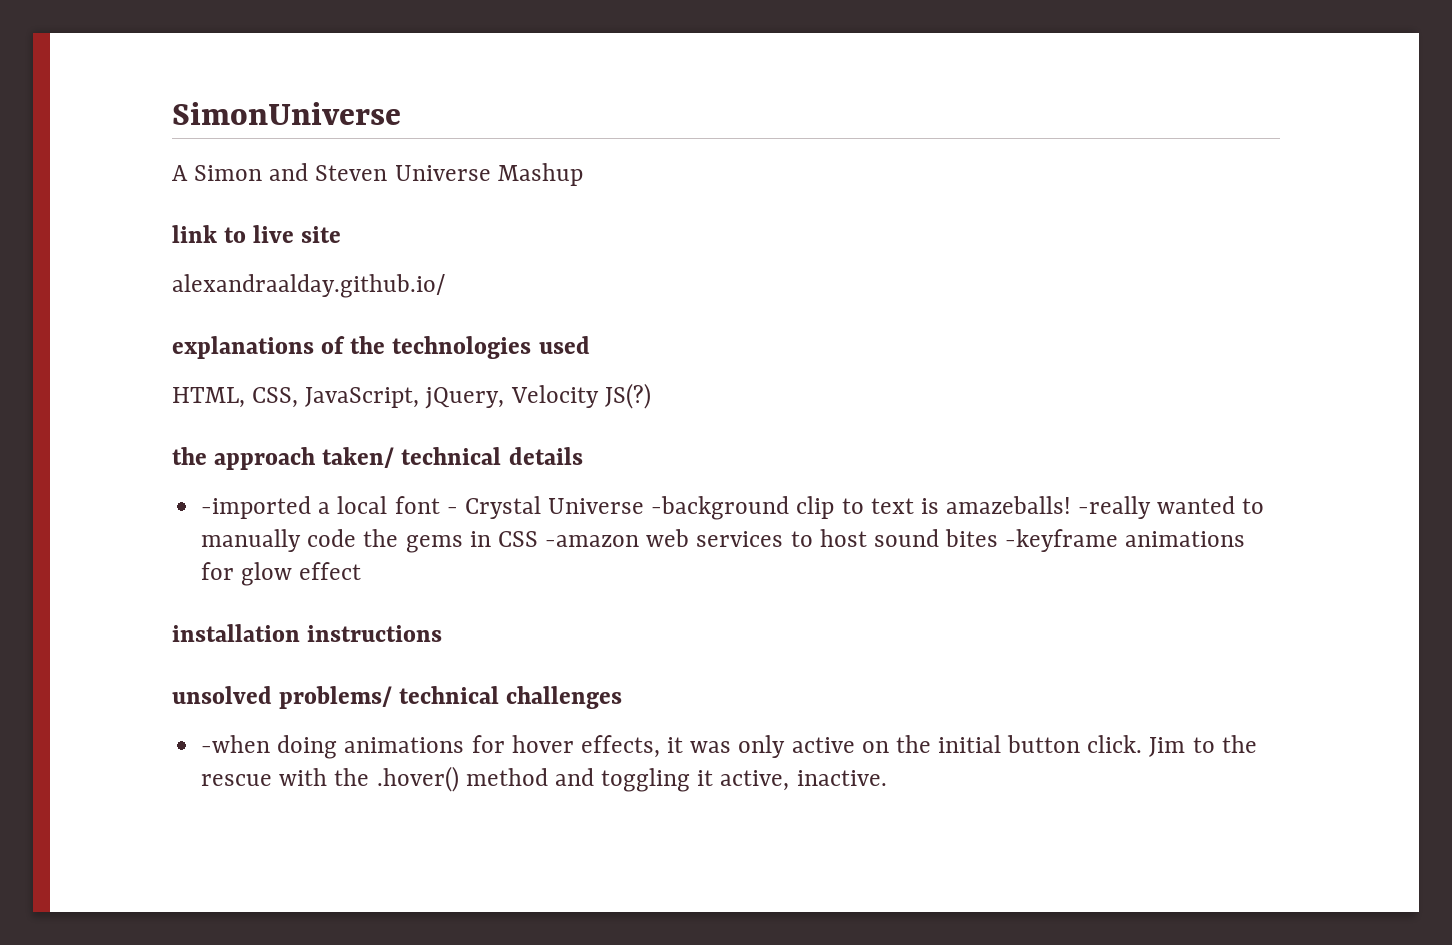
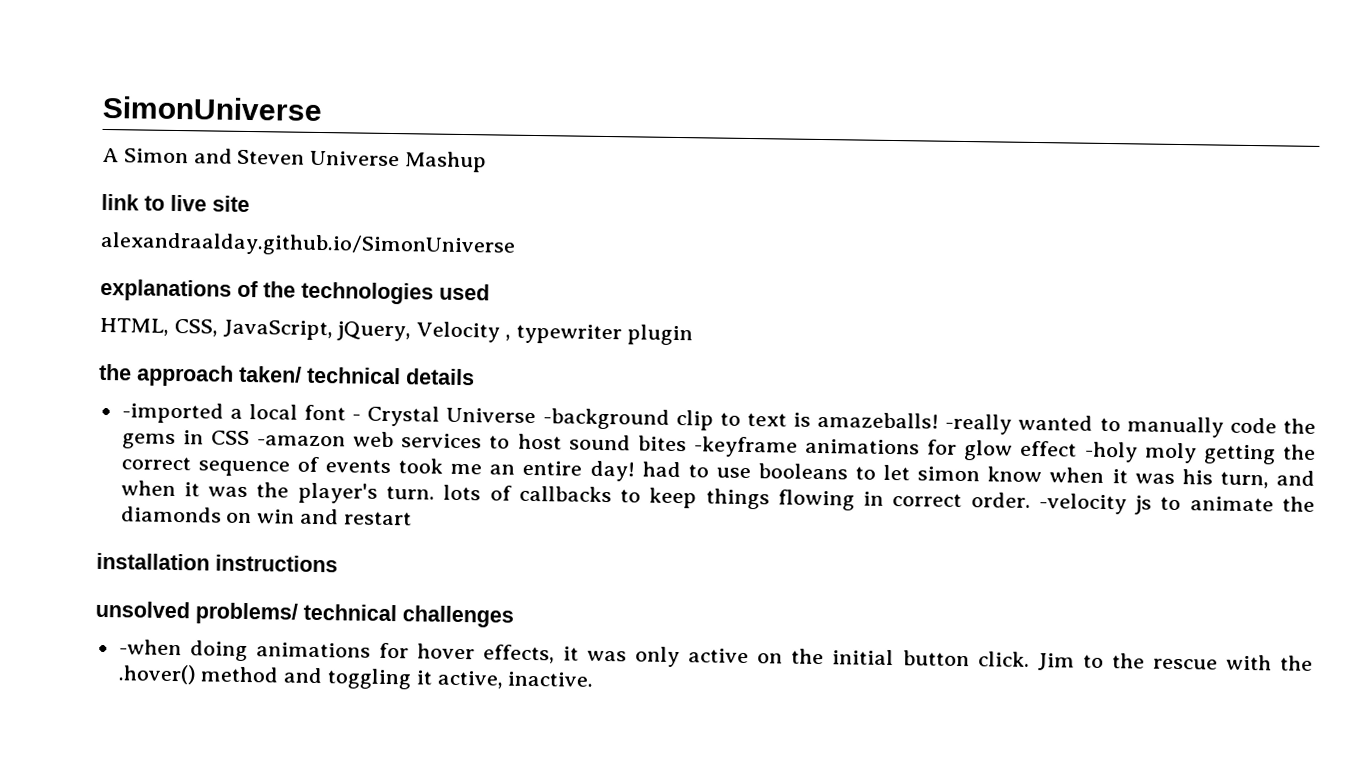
[172,274,445,298] alexandraalday.github.io/ -> [100,231,516,258] alexandraalday.github.io/SimonUniverse
[604,383,651,409] JS(?) -> [505,323,693,346] , typewriter plugin
(362, 571) none -> [1083,441,1316,465] [120,456,1316,489] [120,480,1315,515] [120,506,412,526] -holy moly getting the correct sequence of events took me an entire day! had to use booleans to let simon know when it was his turn, and when it was the player's turn. lots of callbacks to keep things flowing in correct order. -velocity js to animate the diamonds on win and restart

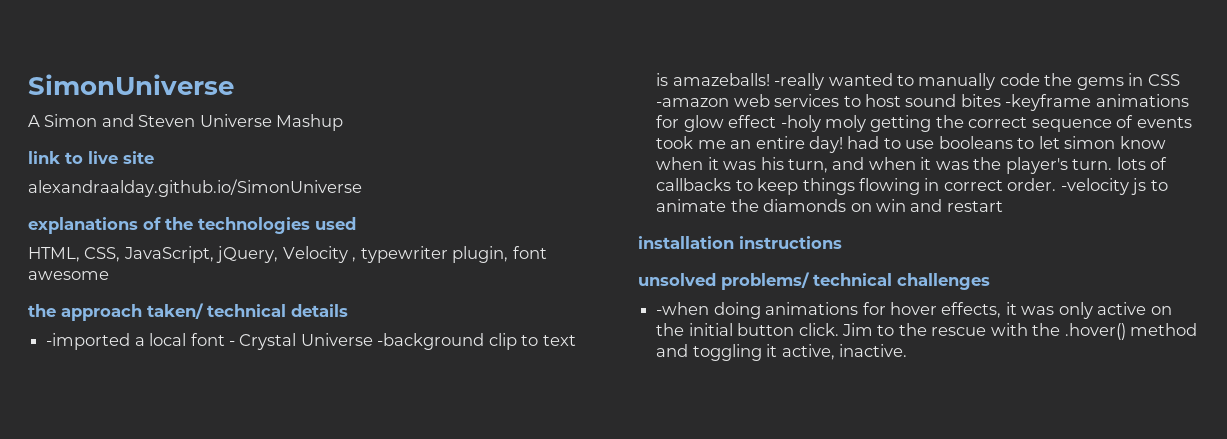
[626,324,693,346] plugin -> [452,246,547,263] [28,271,109,280] plugin, font awesome

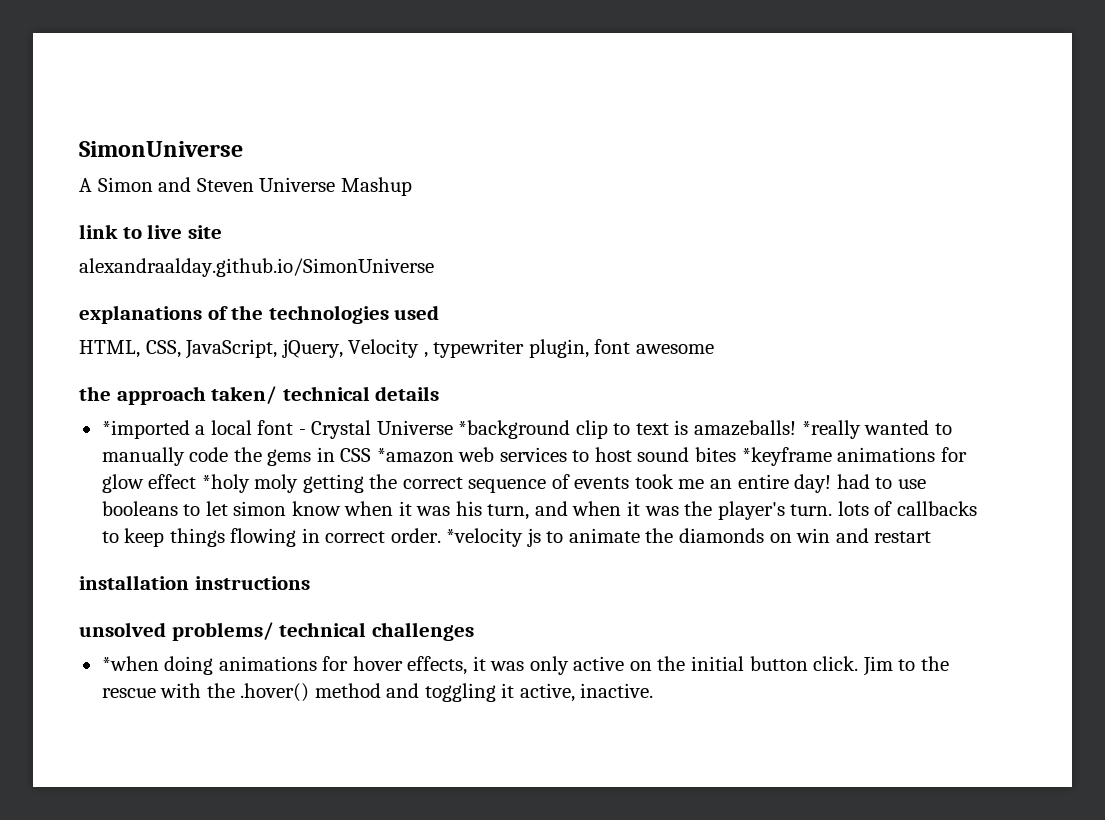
[46,333,131,350] -imported -> [101,420,190,439] *imported
[377,333,485,350] -background -> [458,420,571,439] *background
[774,73,825,90] -really -> [801,420,861,439] *really
[656,98,730,107] -amazon -> [376,448,454,463] *amazon
[1005,94,1092,111] -keyframe -> [741,447,832,466] *keyframe
[780,115,821,132] -holy -> [201,474,250,493] *holy
[1060,178,1129,195] -velocity -> [446,528,524,547] *velocity
[656,302,710,315] -when -> [101,656,159,671] *when

